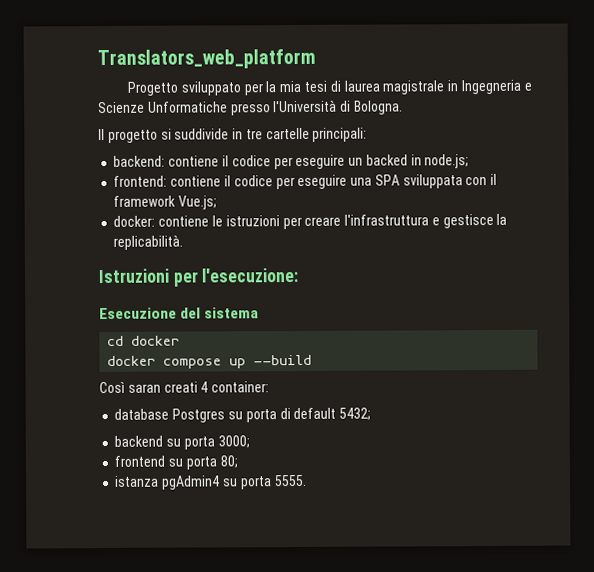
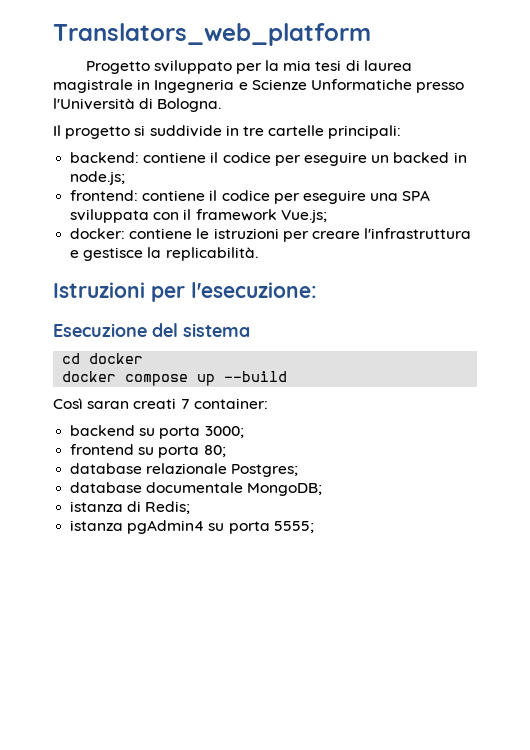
[200,381,209,393] 4 -> [180,399,190,409] 7
[114,407,372,423] // database Postgres su porta di default 5432; -> (268, 403) none
(238, 462) none -> [70,463,299,477] [70,482,323,496] [70,501,191,514] // database relazionale Postgres; // database documentale MongoDB; // istanza di Redis;
[273,474,307,487] 5555. -> [273,521,314,533] 5555;

